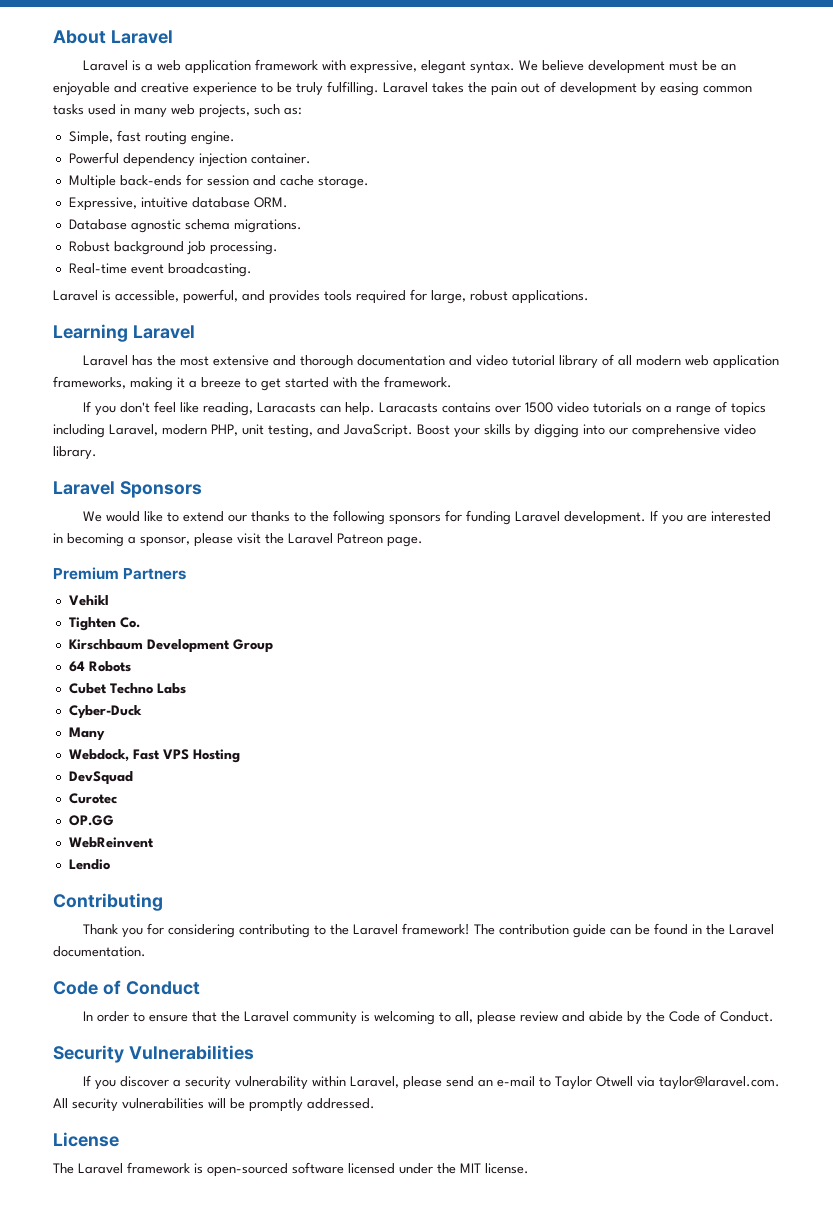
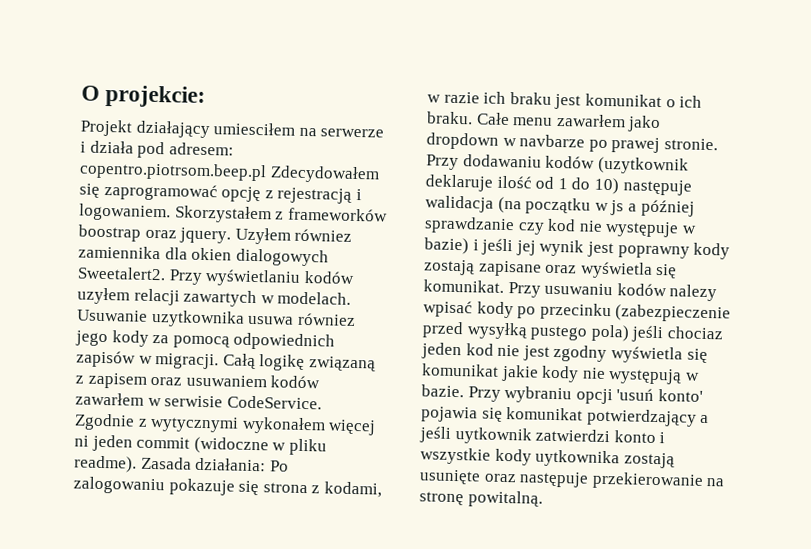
[53,30,173,44] [83,59,737,74] [53,81,752,96] [53,104,302,118] [68,130,235,145] [68,152,311,167] [68,174,369,189] [68,197,288,211] [68,219,302,233] [68,241,278,255] [68,263,252,277] [53,289,589,304] [53,324,195,342] [83,354,780,369] [53,376,452,391] [83,401,767,416] [53,424,756,438] [53,446,97,460] [53,481,202,498] [83,510,772,525] [53,533,423,547] [53,567,187,580] [68,595,109,606] [68,617,140,631] [68,639,273,653] [68,661,131,672] [68,683,186,694] [68,705,142,719] [68,727,105,741] [68,749,240,763] [68,771,133,785] [68,793,117,804] [68,815,114,826] [68,837,154,848] [68,859,110,870] [53,893,163,911] [83,923,775,938] [53,946,146,957] [53,980,200,995] [83,1010,775,1025] [53,1045,254,1063] [83,1075,781,1090] [53,1098,375,1112] [53,1132,119,1147] [53,1162,529,1177] About Laravel // Laravel is a web application framework with expressive, elegant syntax. We believe development must be an enjoyable and creative experience to be truly fulfilling. Laravel takes the pain out of development by easing common tasks used in many web projects, such as: // Simple, fast routing engine. // Powerful dependency injection container. // Multiple back-ends for session and cache storage. // Expressive, intuitive database ORM. // Database agnostic schema migrations. // Robust background job processing. // Real-time event broadcasting. // Laravel is accessible, powerful, and provides tools required for large, robust applications. // Learning Laravel // Laravel has the most extensive and thorough documentation and video tutorial library of all modern web application frameworks, making it a breeze to get started with the framework. // If you don't feel like reading, Laracasts can help. Laracasts contains over 1500 video tutorials on a range of topics including Laravel, modern PHP, unit testing, and JavaScript. Boost your skills by digging into our comprehensive video library. // Laravel Sponsors // We would like to extend our thanks to the following sponsors for funding Laravel development. If you are interested in becoming a sponsor, please visit the Laravel Patreon page. // Premium Partners // Vehikl // Tighten Co. // Kirschbaum Development Group // 64 Robots // Cubet Techno Labs // Cyber-Duck // Many // Webdock, Fast VPS Hosting // DevSquad // Curotec // OP.GG // WebReinvent // Lendio // Contributing // Thank you for considering contributing to the Laravel framework! The contribution guide can be found in the Laravel documentation. // Code of Conduct // In order to ensure that the Laravel community is welcoming to all, please review and abide by the Code of Conduct. // Security Vulnerabilities // If you discover a security vulnerability within Laravel, please send an e-mail to Taylor Otwell via taylor@laravel.com. All security vulnerabilities will be promptly addressed. // License // The Laravel framework is open-sourced software licensed under the MIT license. -> [81,84,207,109] [80,119,385,139] [80,140,234,159] [79,161,380,184] [79,182,362,204] [79,203,388,224] [78,224,353,245] [78,245,329,267] [77,266,355,287] [77,287,352,308] [77,309,356,328] [75,330,336,351] [76,350,376,372] [75,372,321,389] [75,392,322,410] [74,413,377,436] [74,434,327,456] [74,455,289,473] [73,476,382,498] [427,91,703,110] [427,111,662,133] [426,132,718,154] [426,154,689,175] [425,174,692,196] [425,195,695,217] [424,216,697,238] [424,237,731,260] [424,259,678,279] [423,279,718,302] [423,300,732,323] [422,321,724,343] [421,342,708,364] [421,363,700,385] [421,384,703,405] [421,406,710,427] [419,426,666,445] [420,447,675,469] [419,469,726,490] [419,490,543,508] O projekcie: // Projekt działający umiesciłem na serwerze i działa pod adresem: copentro.piotrsom.beep.pl Zdecydowałem się zaprogramować opcję z rejestracją i logowaniem. Skorzystałem z frameworków boostrap oraz jquery. Uzyłem równiez zamiennika dla okien dialogowych Sweetalert2. Przy wyświetlaniu kodów uzyłem relacji zawartych w modelach. Usuwanie uzytkownika usuwa równiez jego kody za pomocą odpowiednich zapisów w migracji. Całą logikę związaną z zapisem oraz usuwaniem kodów zawarłem w serwisie CodeService. Zgodnie z wytycznymi wykonałem więcej ni jeden commit (widoczne w pliku readme). Zasada działania: Po zalogowaniu pokazuje się strona z kodami, w razie ich braku jest komunikat o ich braku. Całe menu zawarłem jako dropdown w navbarze po prawej stronie. Przy dodawaniu kodów (uzytkownik deklaruje ilość od 1 do 10) następuje walidacja (na początku w js a później sprawdzanie czy kod nie występuje w bazie) i jeśli jej wynik jest poprawny kody zostają zapisane oraz wyświetla się komunikat. Przy usuwaniu kodów nalezy wpisać kody po przecinku (zabezpieczenie przed wysyłką pustego pola) jeśli chociaz jeden kod nie jest zgodny wyświetla się komunikat jakie kody nie występują w bazie. Przy wybraniu opcji 'usuń konto' pojawia się komunikat potwierdzający a jeśli uytkownik zatwierdzi konto i wszystkie kody uytkownika zostają usunięte oraz następuje przekierowanie na stronę powitalną.

